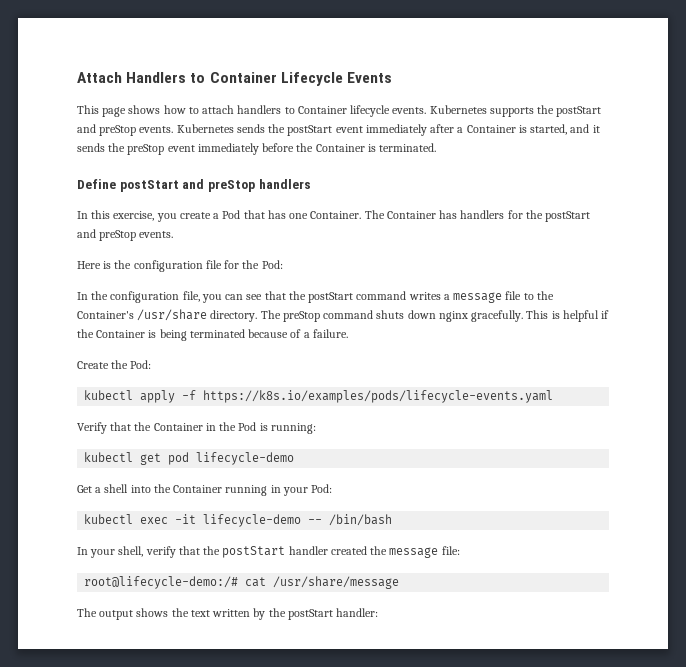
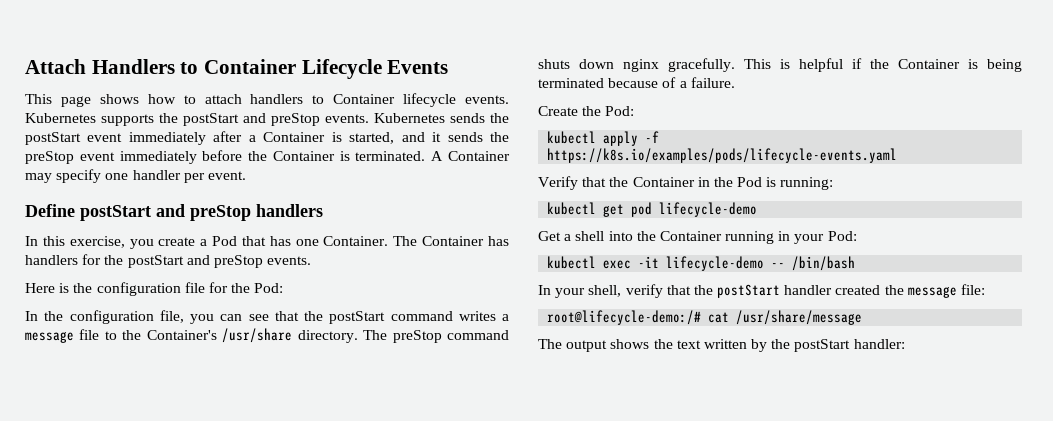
(437, 147) none -> [431,151,510,161] [25,169,246,183] A Container may specify one handler per event.

